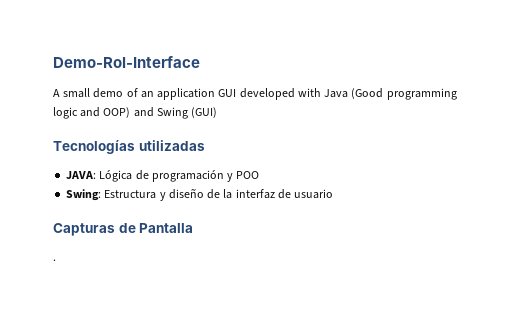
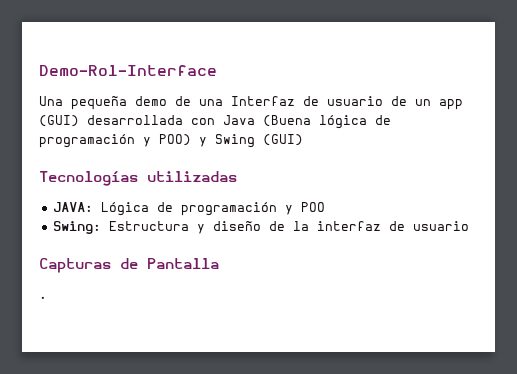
[53,88,457,100] [53,107,154,119] A small demo of an application GUI developed with Java (Good programming logic and OOP) and -> [39,96,463,110] [39,115,391,129] [39,134,207,148] Una pequeña demo de una Interfaz de usuario de un app (GUI) desarrollada con Java (Buena lógica de programación y POO) y

